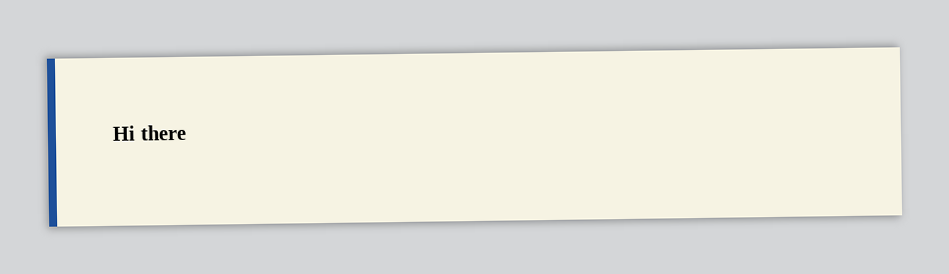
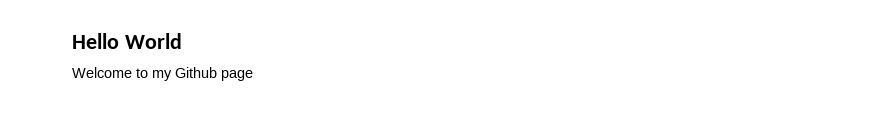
[112,124,187,141] Hi there -> [72,33,182,49] [72,67,253,81] Hello World // Welcome to my Github page

